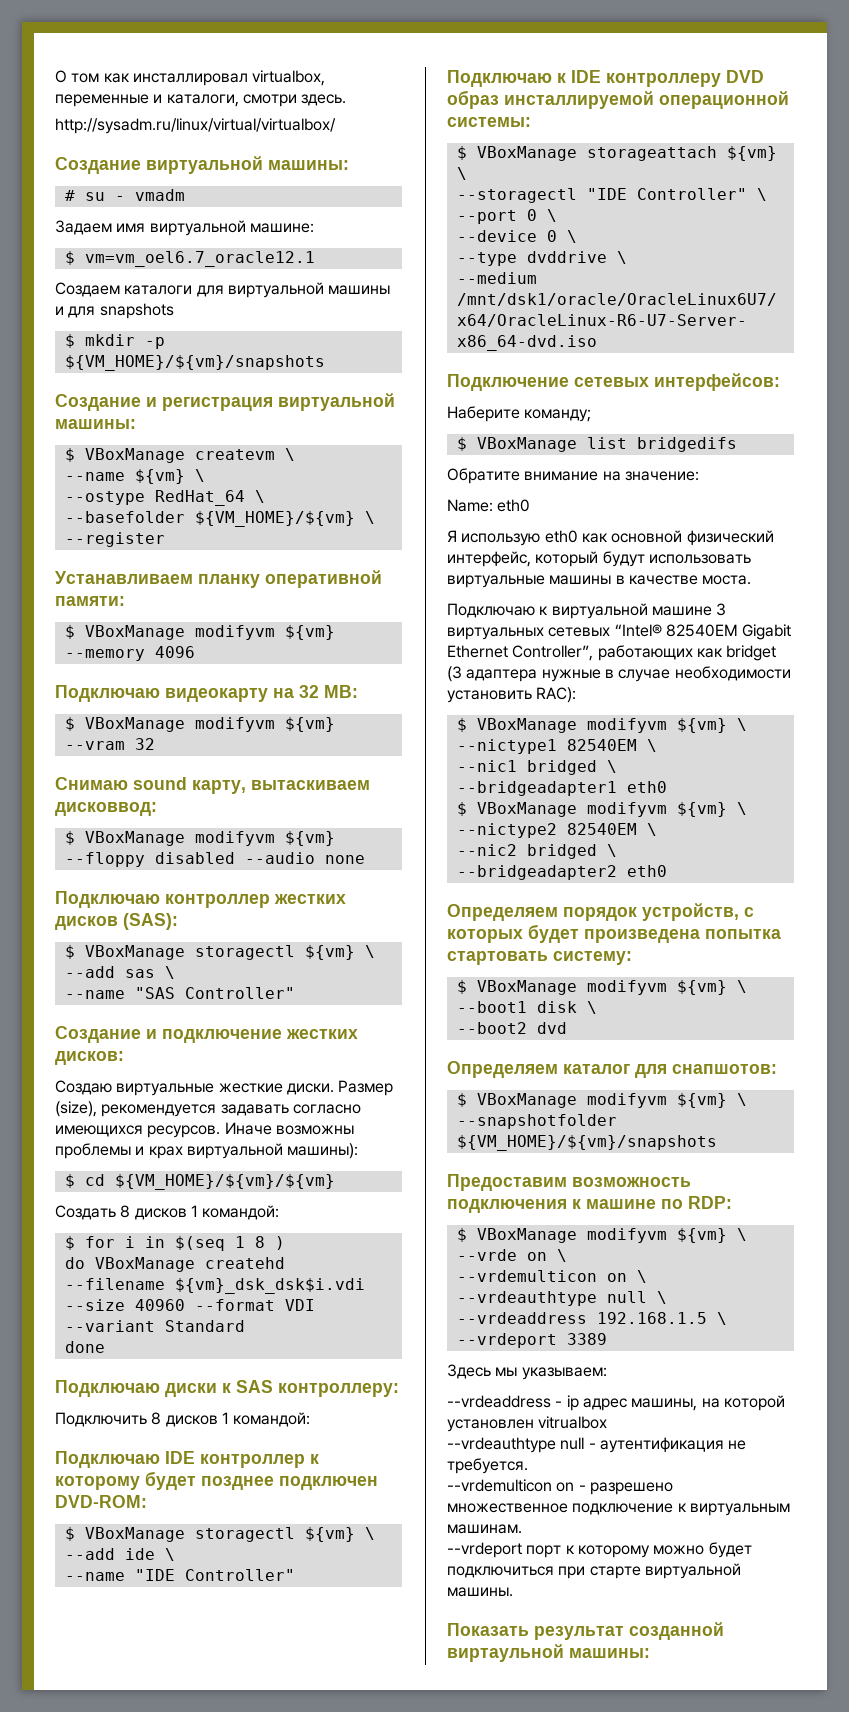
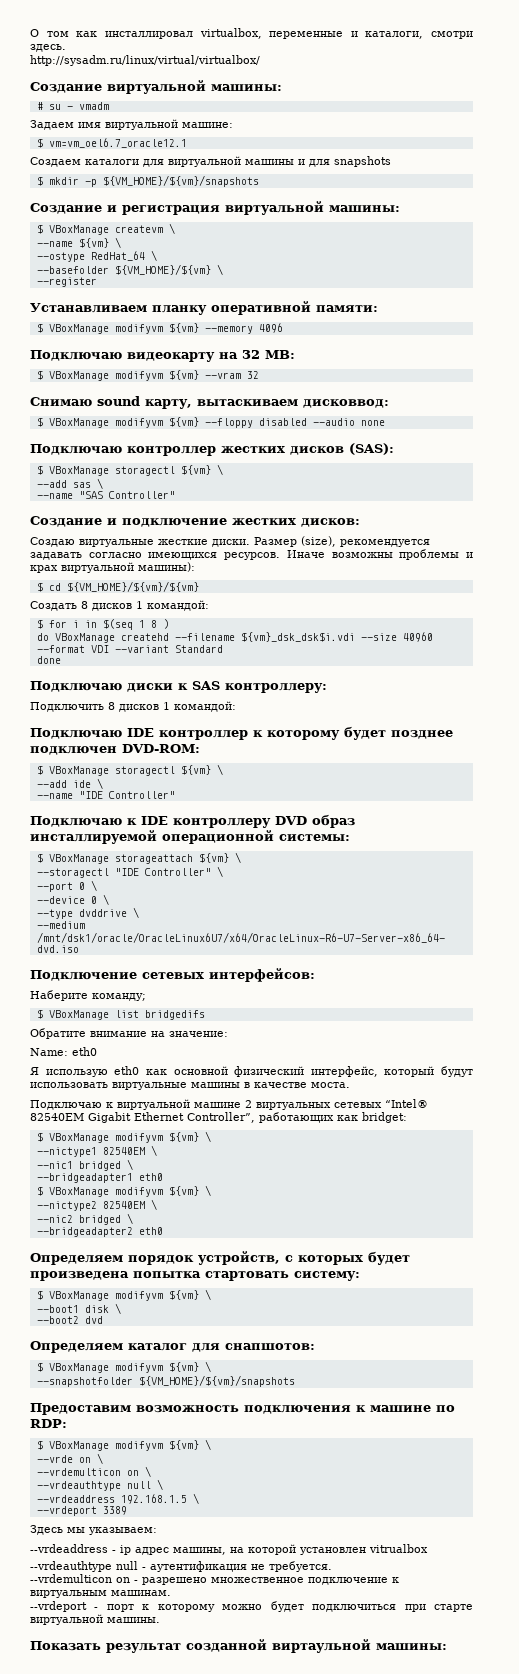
[716,603,727,616] 3 -> [245,1100,252,1108] 2
[726,645,777,661] [447,666,791,682] [447,687,577,703] bridget (3 адаптера нужные в случае необходимости установить RAC): -> [362,1112,407,1123] bridget:
(522, 1550) none -> [94,1607,99,1610] -

